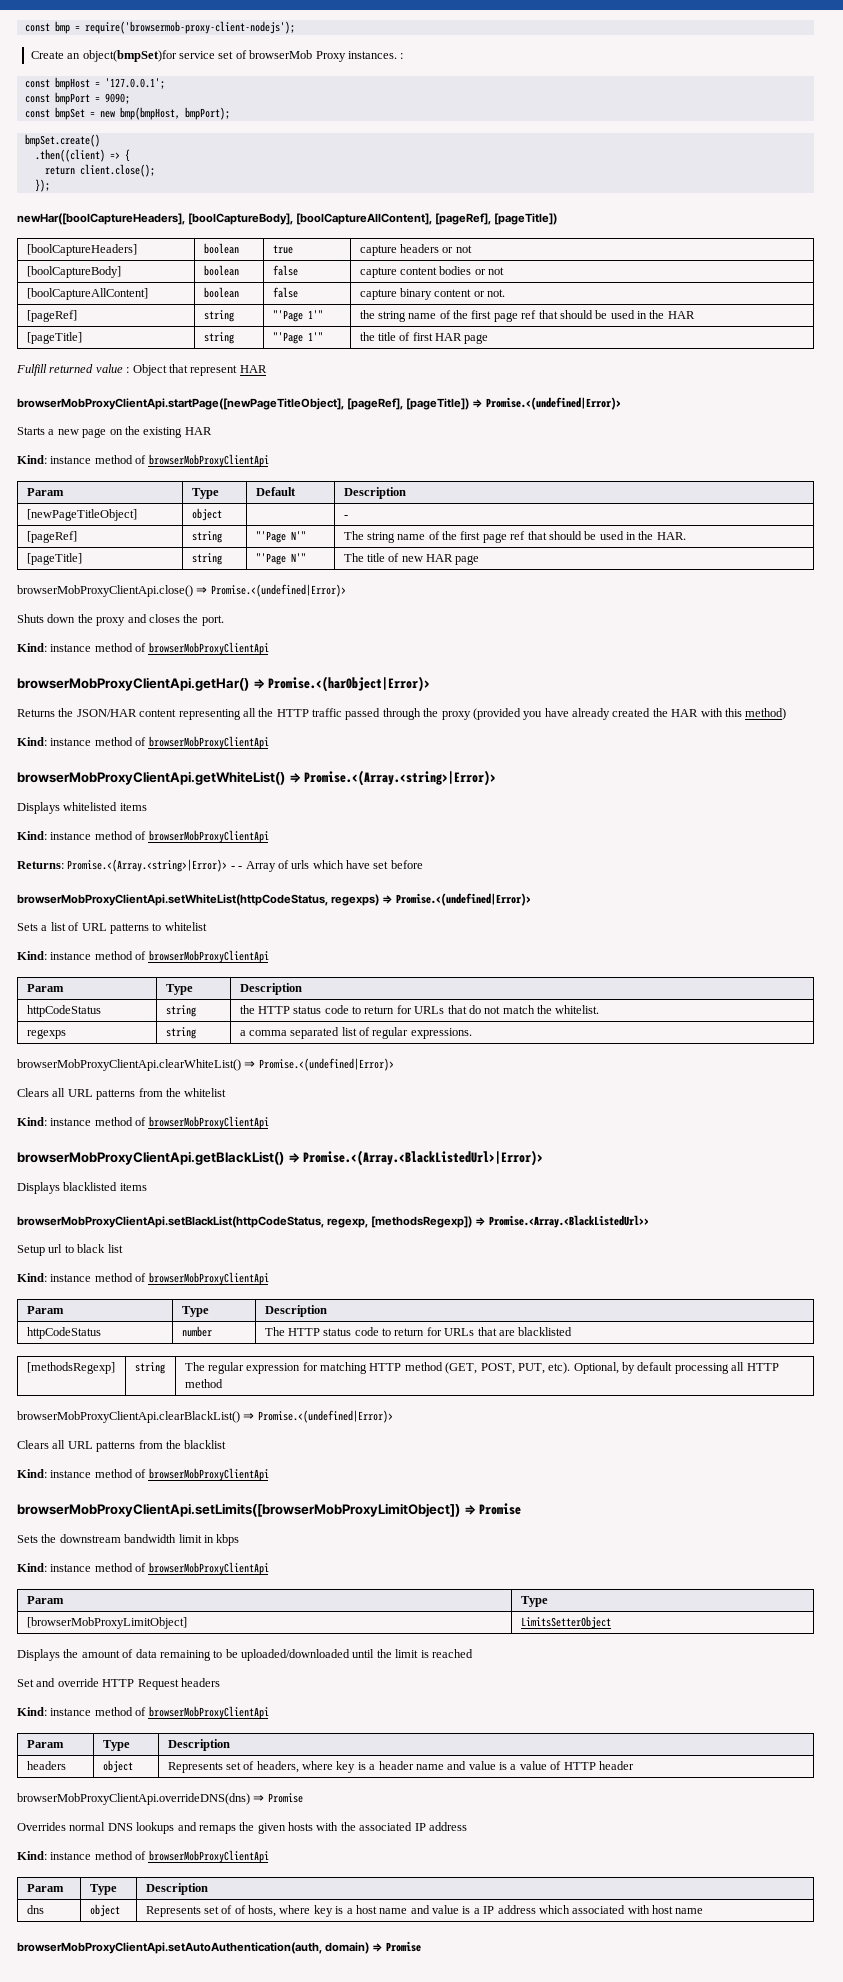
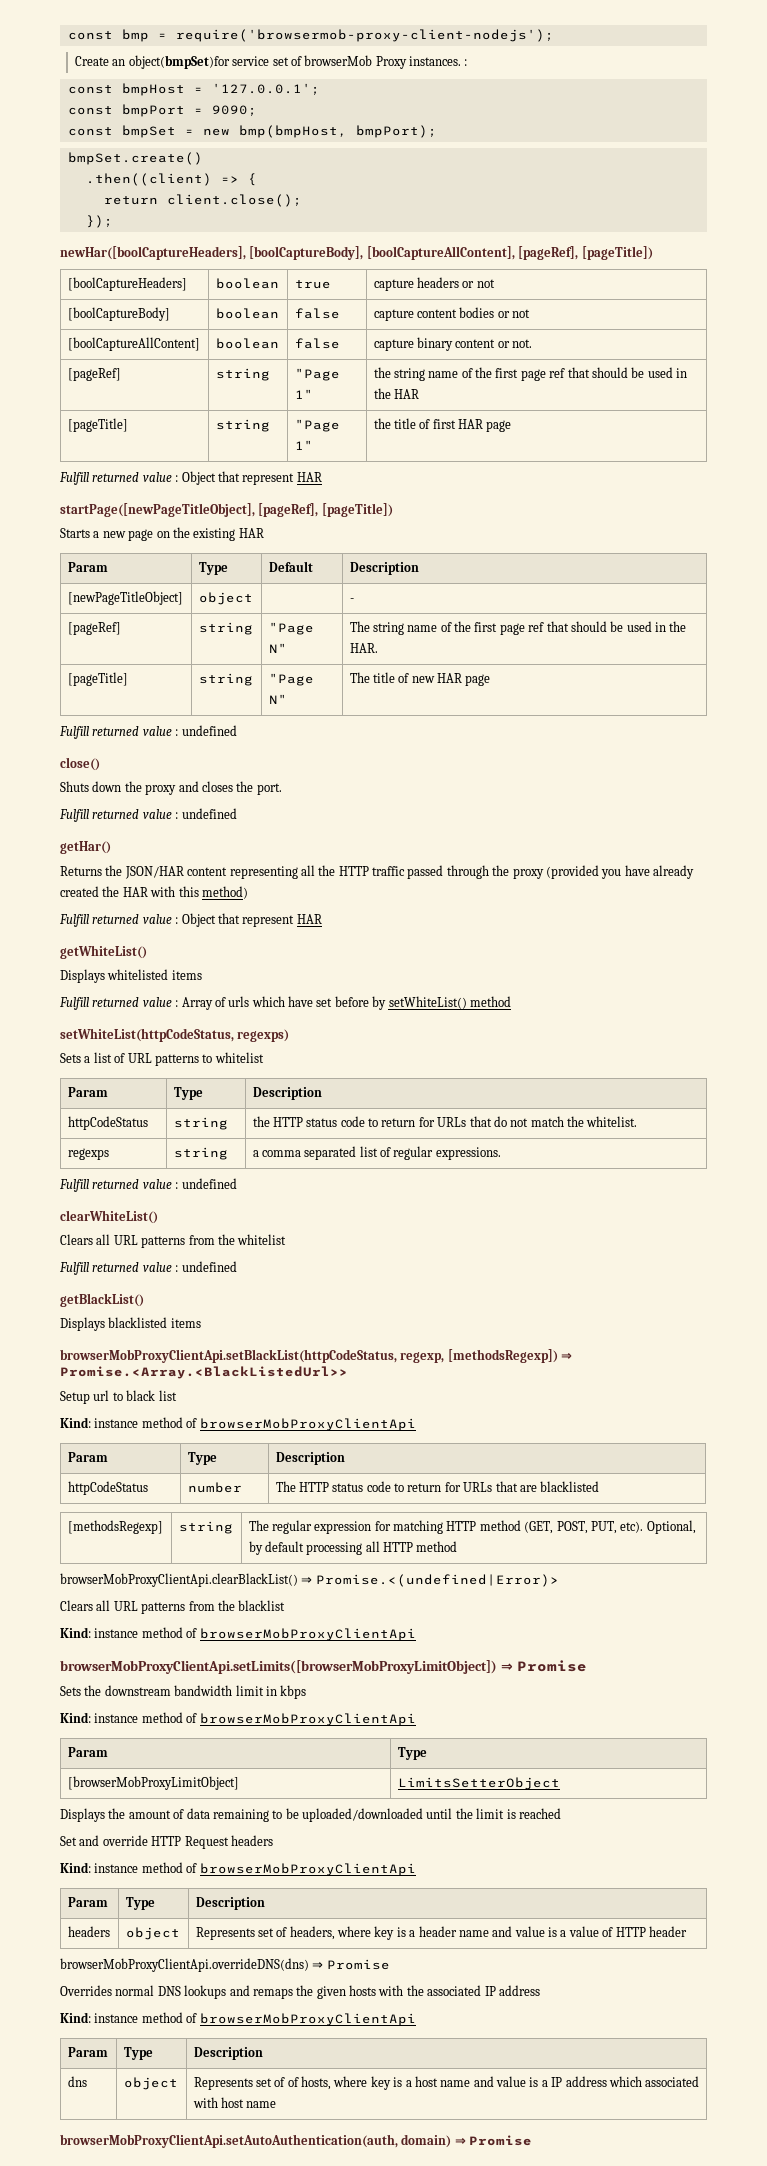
[272,310,323,322] "'Page 1'" -> [294,368,340,381] [294,389,313,399] "Page 1"
[272,332,323,344] "'Page 1'" -> [294,419,340,432] [294,440,313,450] "Page 1"
[17,397,622,410] browserMobProxyClientApi.startPage([newPageTitleObject], [pageRef], [pageTitle]) ⇒ Promise.<(undefined|Error)> -> [60,503,393,517] startPage([newPageTitleObject], [pageRef], [pageTitle])
[17,454,269,467] // Kind: instance method of browserMobProxyClientApi -> (264, 533) none
[255,531,306,543] "'Page N'" -> [268,622,314,635] [268,643,287,653] "Page N"
[255,553,306,565] "'Page N'" -> [268,673,314,686] [268,694,287,704] "Page N"
[17,584,346,597] browserMobProxyClientApi.close() ⇒ Promise.<(undefined|Error)> -> [59,725,237,739] [60,757,100,771] Fulfill returned value : undefined // close()
[17,642,269,655] [17,676,431,692] Kind: instance method of browserMobProxyClientApi // browserMobProxyClientApi.getHar() ⇒ Promise.<(harObject|Error)> -> [59,808,237,822] [60,841,111,854] Fulfill returned value : undefined // getHar()
[17,736,269,749] [17,770,497,786] [17,802,147,814] [17,830,269,843] [17,859,243,872] Kind: instance method of browserMobProxyClientApi // browserMobProxyClientApi.getWhiteList() ⇒ Promise.<(Array.<string>|Error)> // Displays whitelisted items // Kind: instance method of browserMobProxyClientApi // Returns: Promise.<(Array.<string>|Error)> - - -> [59,913,322,927] [60,945,147,959] [60,969,202,983] [59,997,179,1010] Fulfill returned value : Object that represent HAR // getWhiteList() // Displays whitelisted items // Fulfill returned value :
[17,894,328,906] // browserMobProxyClientApi.setWhiteList(httpCodeStatus, -> [372,996,511,1010] [60,1028,234,1042] by setWhiteList() method // setWhiteList(httpCodeStatus,
[382,893,532,906] ⇒ Promise.<(undefined|Error)> -> (290, 1035) none
[17,950,269,963] // Kind: instance method of browserMobProxyClientApi -> (264, 1057) none
[17,1058,394,1071] browserMobProxyClientApi.clearWhiteList() ⇒ Promise.<(undefined|Error)> -> [59,1178,237,1192] [60,1210,158,1224] Fulfill returned value : undefined // clearWhiteList()
[17,1116,269,1129] [17,1150,544,1166] Kind: instance method of browserMobProxyClientApi // browserMobProxyClientApi.getBlackList() ⇒ Promise.<(Array.<BlackListedUrl>|Error)> -> [59,1261,237,1275] [60,1293,144,1307] Fulfill returned value : undefined // getBlackList()

